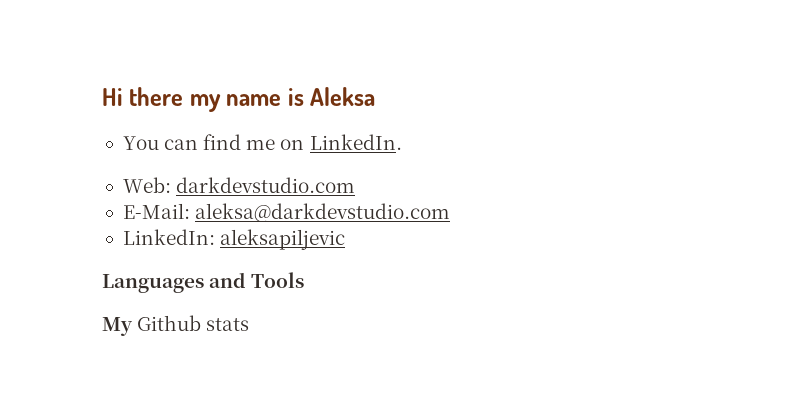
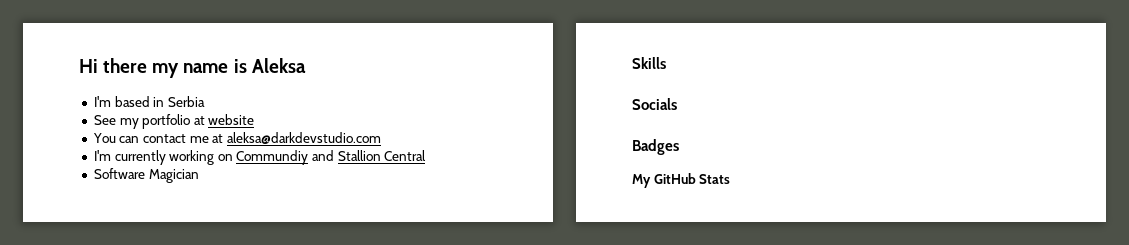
[122,134,402,150] [122,177,356,193] [122,203,451,222] [122,229,346,250] [102,272,305,293] You can find me on LinkedIn. // Web: darkdevstudio.com // E-Mail: aleksa@darkdevstudio.com // LinkedIn: aleksapiljevic // Languages and Tools -> [93,96,205,107] [93,114,255,129] [92,132,382,144] [93,150,427,165] [93,168,199,183] [632,57,666,69] [632,98,677,110] [632,139,679,155] I'm based in Serbia // See my portfolio at website // You can contact me at aleksa@darkdevstudio.com // I'm currently working on Commundiy and Stallion Central // Software Magician // Skills // Socials // Badges
[137,315,250,331] Github stats -> [653,173,731,184] GitHub Stats

